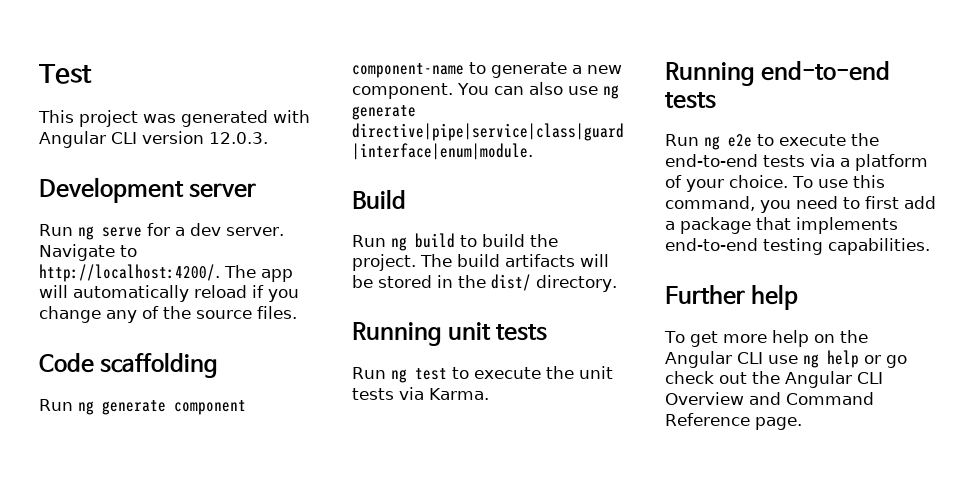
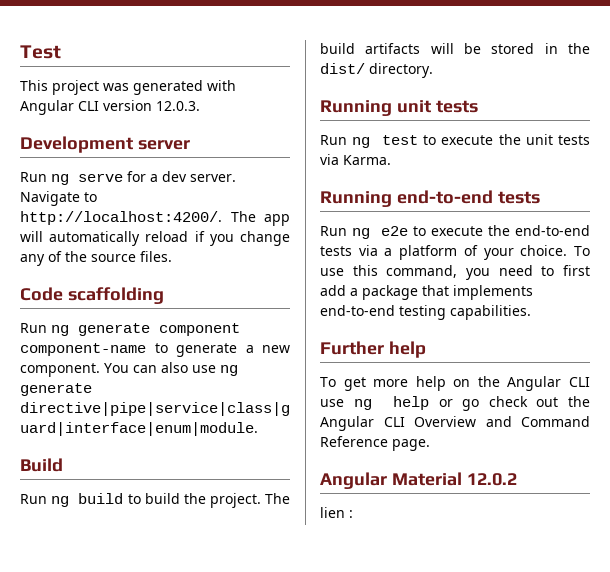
(802, 423) none -> [320,472,517,489] [320,507,353,518] // Angular Material 12.0.2 // lien :

